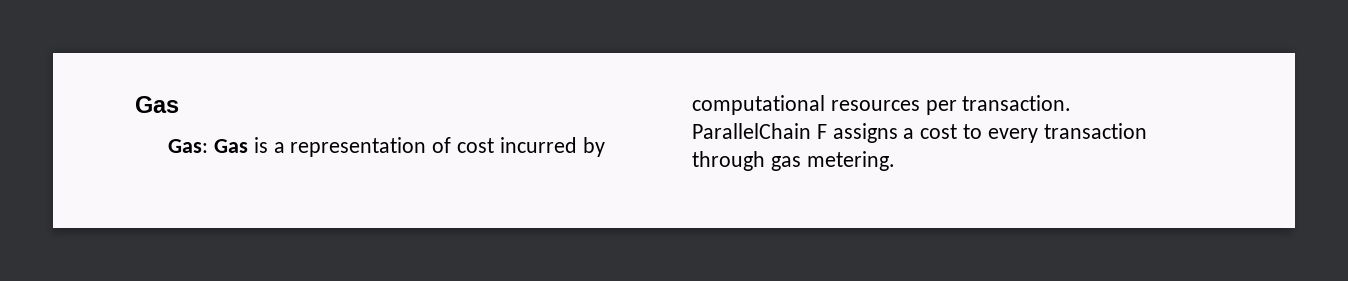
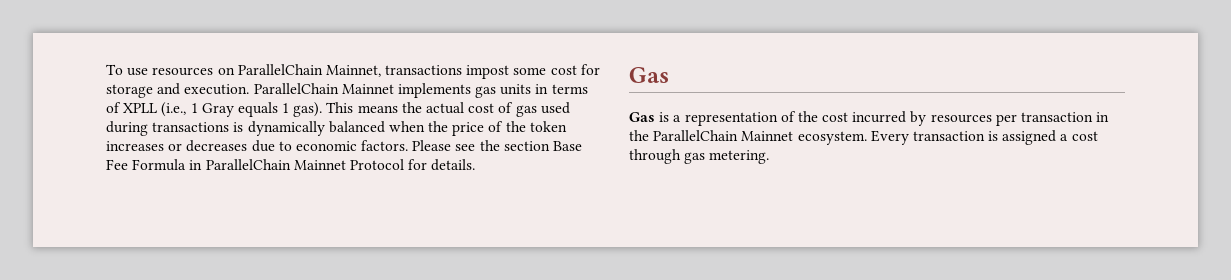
(135, 104) none -> [106,64,600,79] [106,83,588,98] [106,102,570,117] [106,121,567,136] [106,140,583,152] [106,159,476,171] To use resources on ParallelChain Mainnet, transactions impost some cost for storage and execution. ParallelChain Mainnet implements gas units in terms of XPLL (i.e., 1 Gray equals 1 gas). This means the actual cost of gas used during transactions is dynamically balanced when the price of the token increases or decreases due to economic factors. Please see the section Base Fee Formula in ParallelChain Mainnet Protocol for details. //
[168,139,209,153] Gas: -> (669, 75) none
(452, 145) none -> [797,111,818,122] the
[692,95,825,115] computational -> (927, 118) none
[962,95,1072,111] [692,123,1147,143] transaction. ParallelChain F assigns a cost to every transaction -> [1021,112,1110,122] [629,130,1098,145] transaction in the ParallelChain Mainnet ecosystem. Every transaction is assigned a cost

